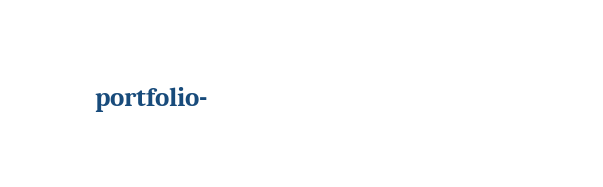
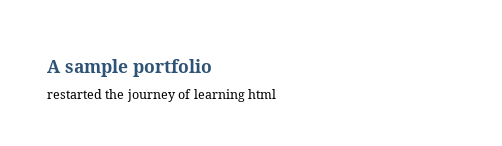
[95,87,207,112] portfolio- -> [47,59,212,77] [47,89,276,102] A sample portfolio // restarted the journey of learning html

